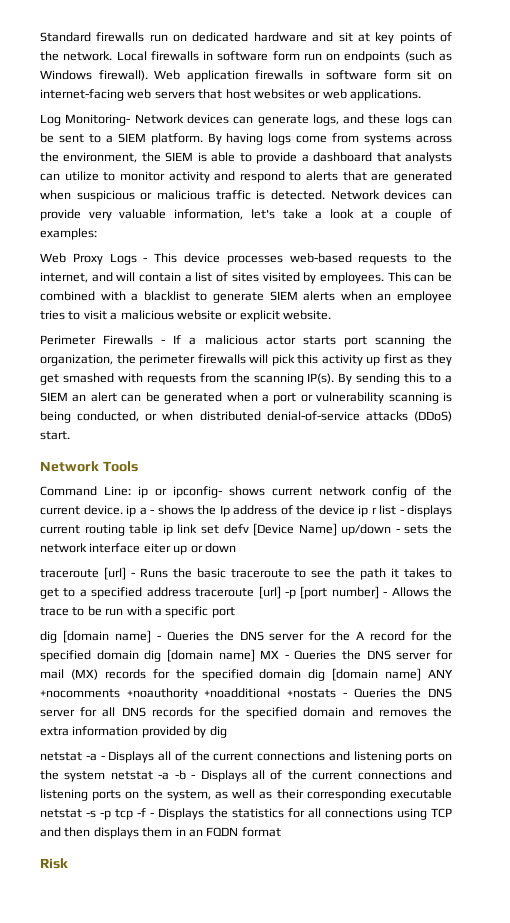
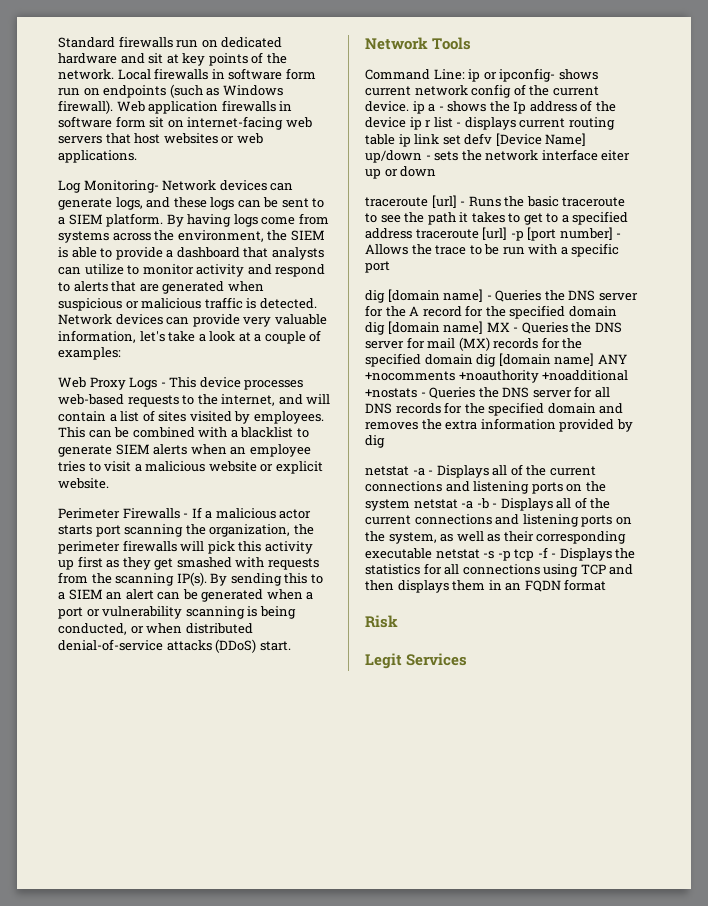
(68, 863) none -> [365,653,468,669] // Legit Services

